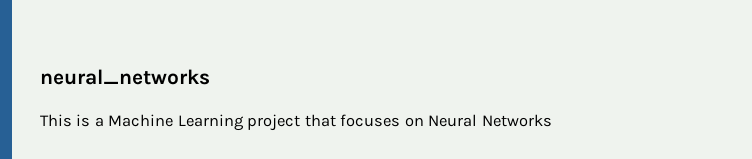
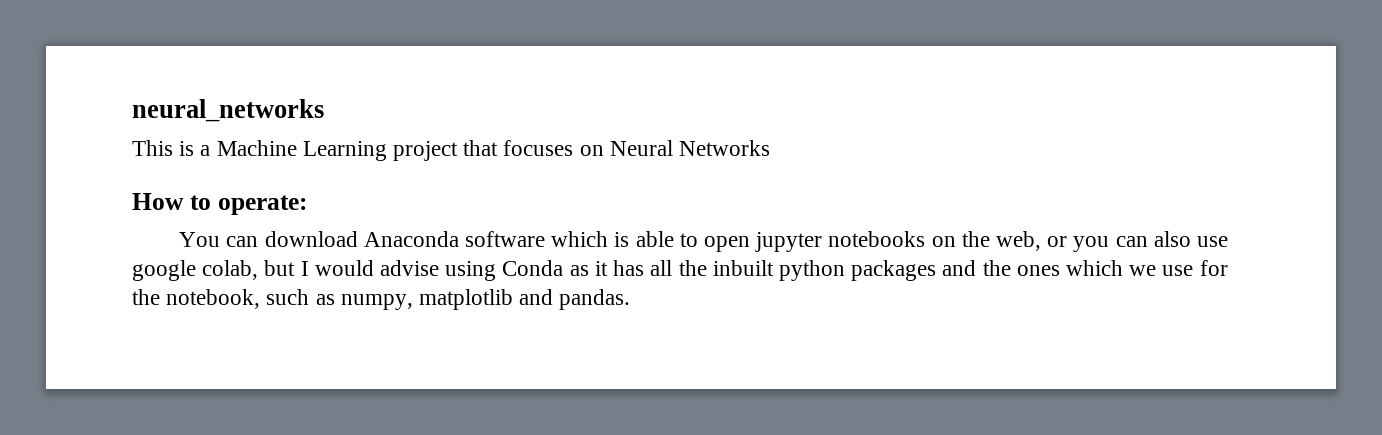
(552, 120) none -> [132,193,307,215] [179,231,1229,252] [132,260,1228,281] [132,289,631,310] // How to operate: // You can download Anaconda software which is able to open jupyter notebooks on the web, or you can also use google colab, but I would advise using Conda as it has all the inbuilt python packages and the ones which we use for the notebook, such as numpy, matplotlib and pandas.

